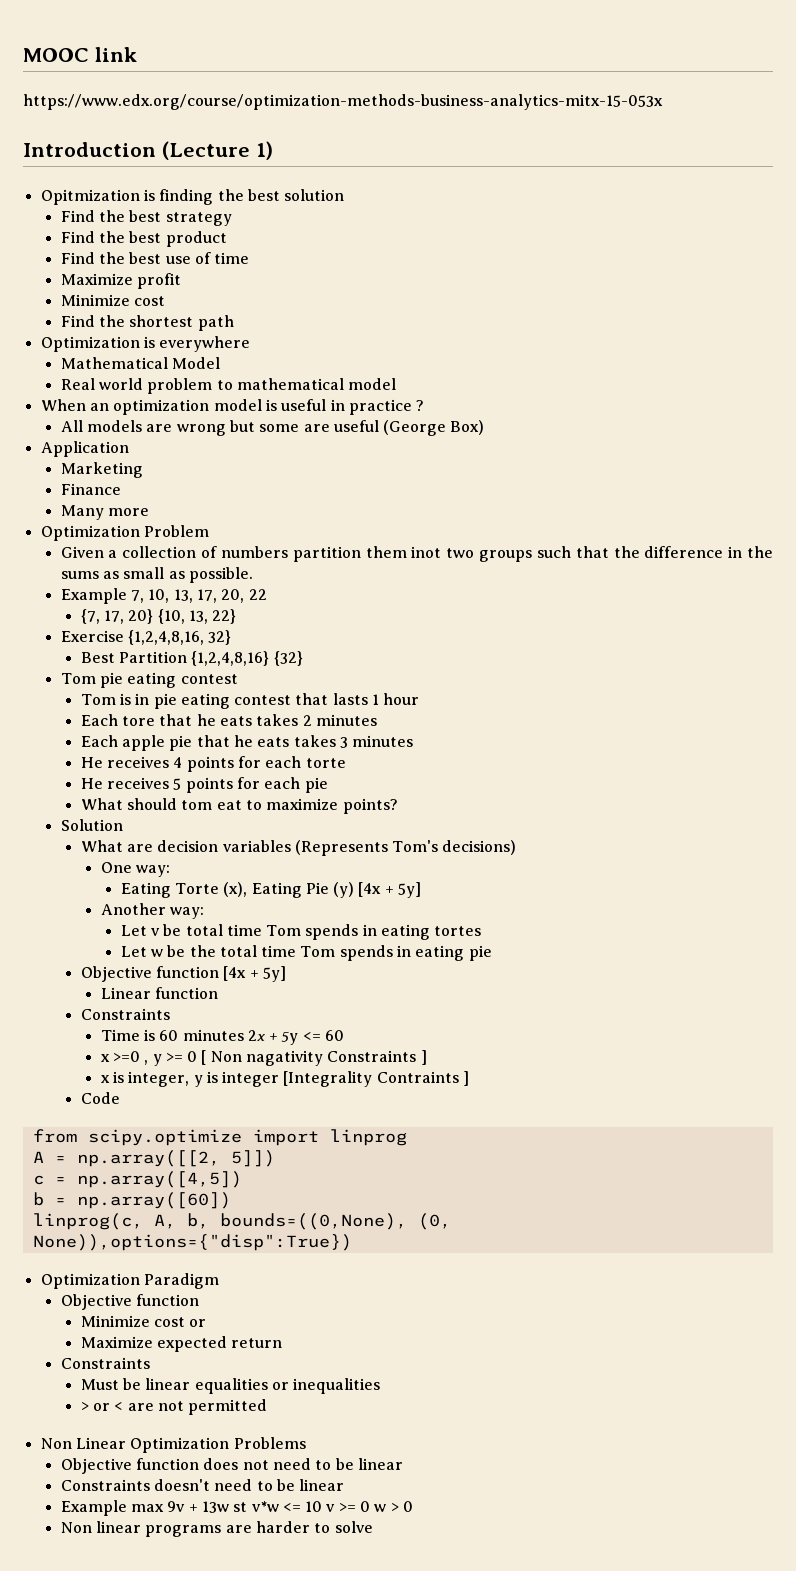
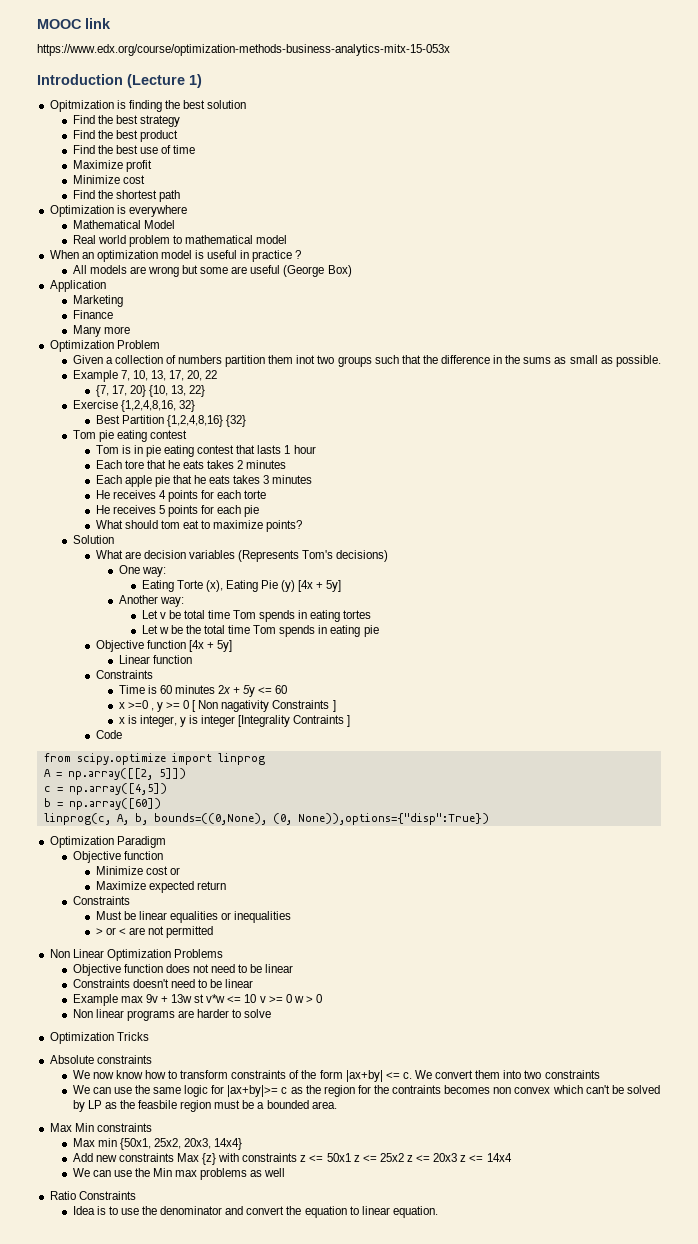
(373, 1527) none -> [49,1032,149,1044] [49,1055,152,1064] [72,1070,600,1082] [72,1085,660,1097] [72,1100,337,1112] [49,1123,152,1132] [72,1138,243,1150] [72,1153,512,1165] [72,1168,286,1180] [49,1191,136,1200] [72,1206,438,1218] // Optimization Tricks // Absolute constraints // We now know how to transform constraints of the form |ax+by| <= c. We convert them into two constraints // We can use the same logic for |ax+by|>= c as the region for the contraints becomes non convex which can't be solved by LP as the feasbile region must be a bounded area. // Max Min constraints // Max min {50x1, 25x2, 20x3, 14x4} // Add new constraints Max {z} with constraints z <= 50x1 z <= 25x2 z <= 20x3 z <= 14x4 // We can use the Min max problems as well // Ratio Constraints // Idea is to use the denominator and convert the equation to linear equation.

